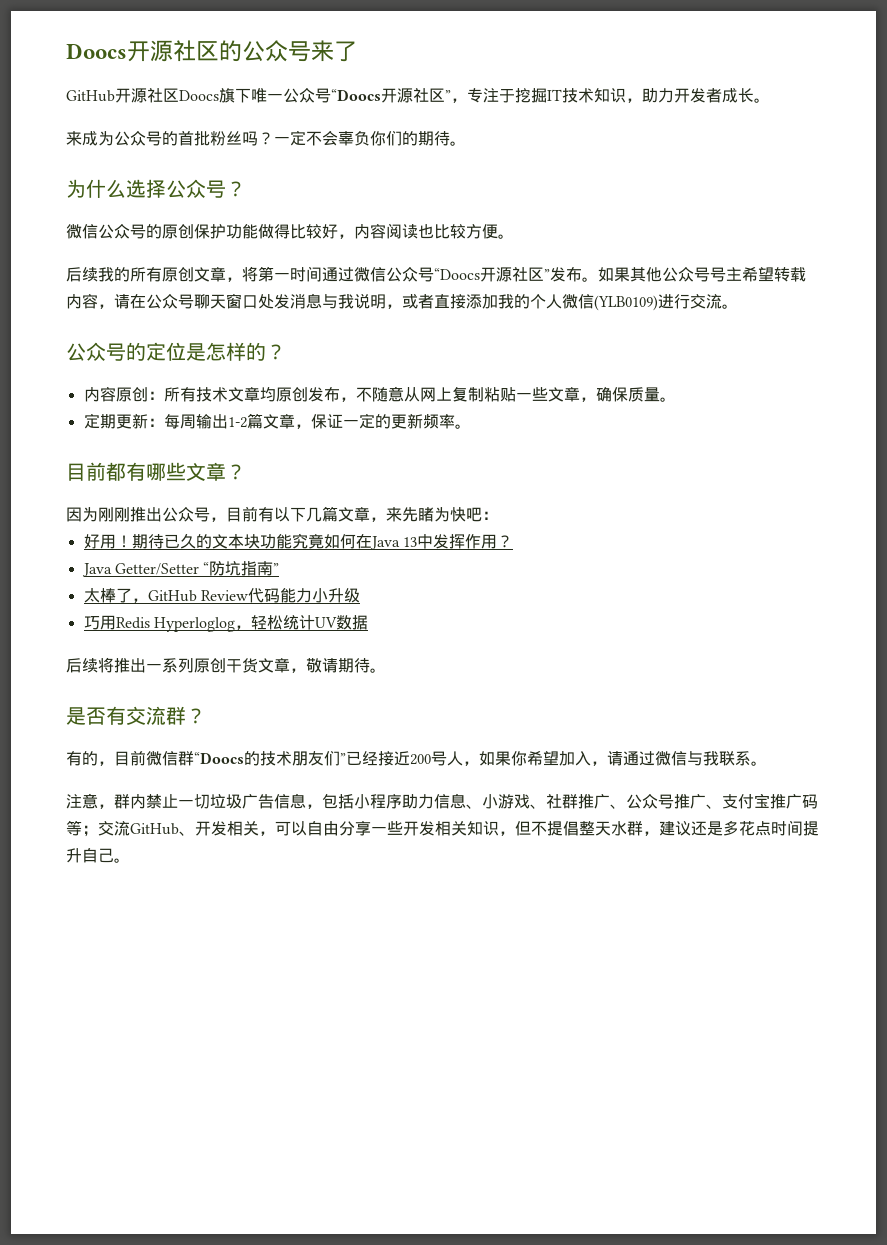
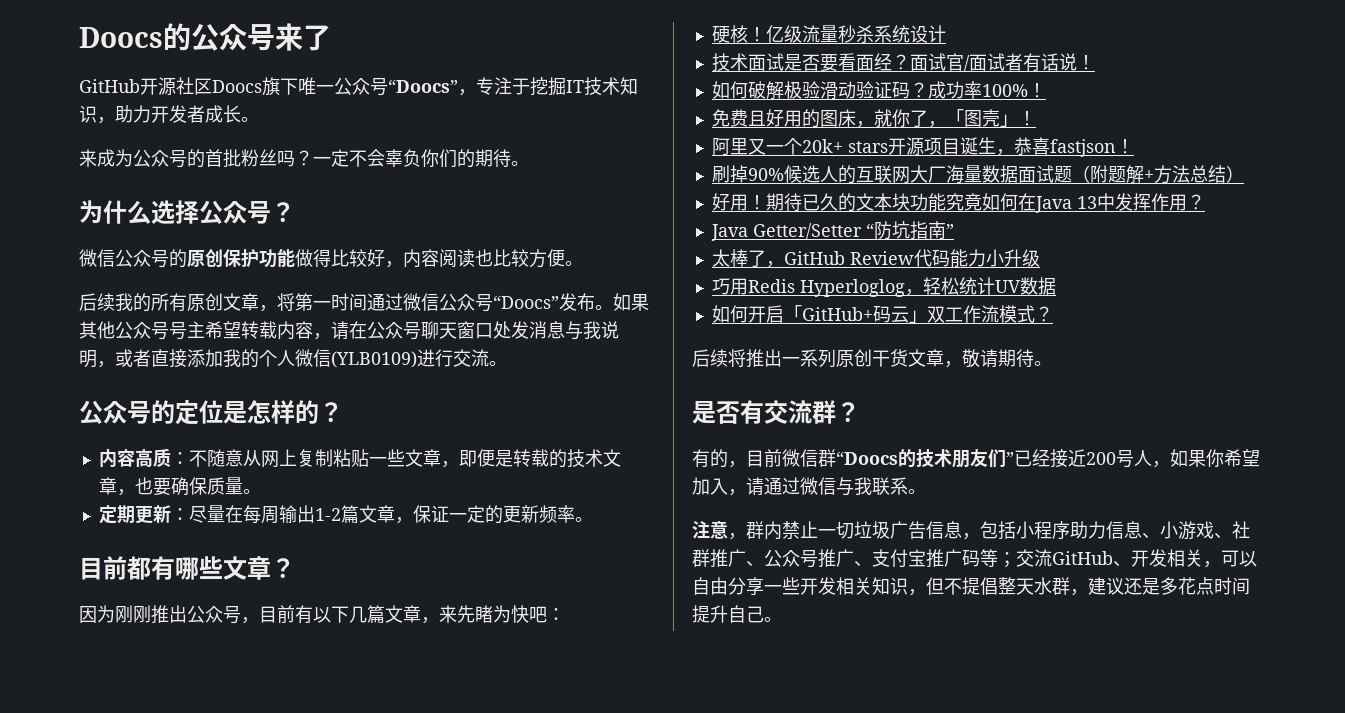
[66,40,219,62] Doocs开源社区 -> [79,27,163,48] Doocs
[331,88,451,103] “Doocs开源社区” -> [388,79,458,93] “Doocs”
[434,267,550,282] “Doocs开源社区” -> [493,295,559,309] “Doocs”
[115,386,356,402] 原创：所有技术文章均原创发布， -> [134,448,189,467] 高质：
(596, 399) none -> [458,449,621,468] [98,477,171,496] 即便是转载的技术文章，也要
(164, 422) none -> [188,505,243,523] 尽量在
(498, 515) none -> [711,25,946,43] [711,53,1095,72] [711,81,1046,100] [711,109,1036,128] [711,137,1134,157] [711,165,1244,184] // 硬核！亿级流量秒杀系统设计 // 技术面试是否要看面经？面试官/面试者有话说！ // 如何破解极验滑动验证码？成功率100%！ // 免费且好用的图床，就你了，「图壳」！ // 阿里又一个20k+ stars开源项目诞生，恭喜fastjson！ // 刷掉90%候选人的互联网大厂海量数据面试题（附题解+方法总结）
(368, 622) none -> [711,305,1053,323] // 如何开启「GitHub+码云」双工作流模式？

